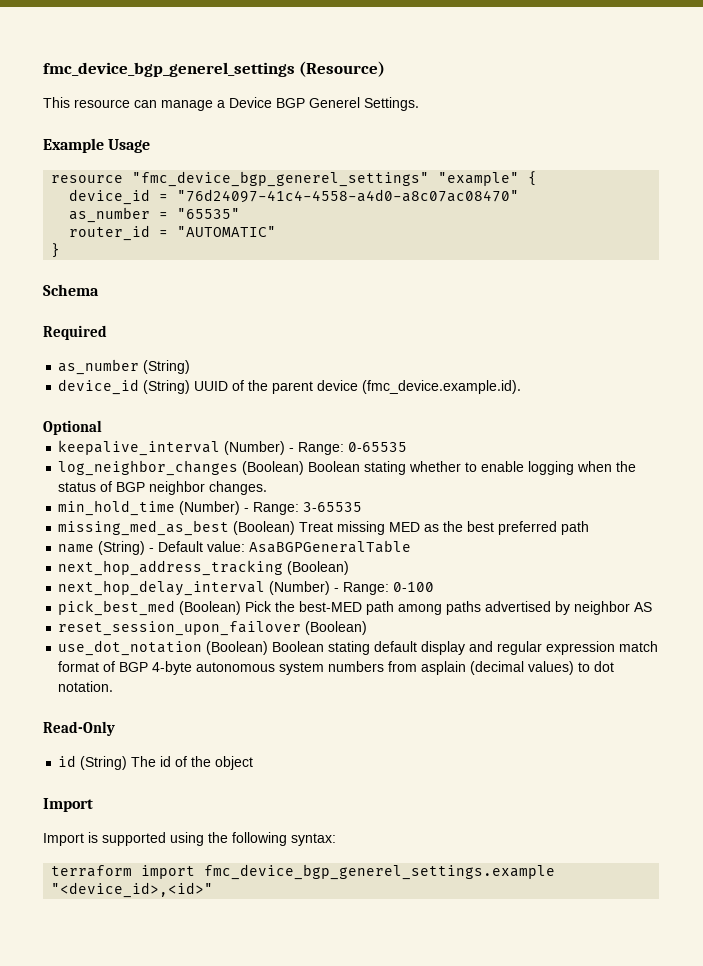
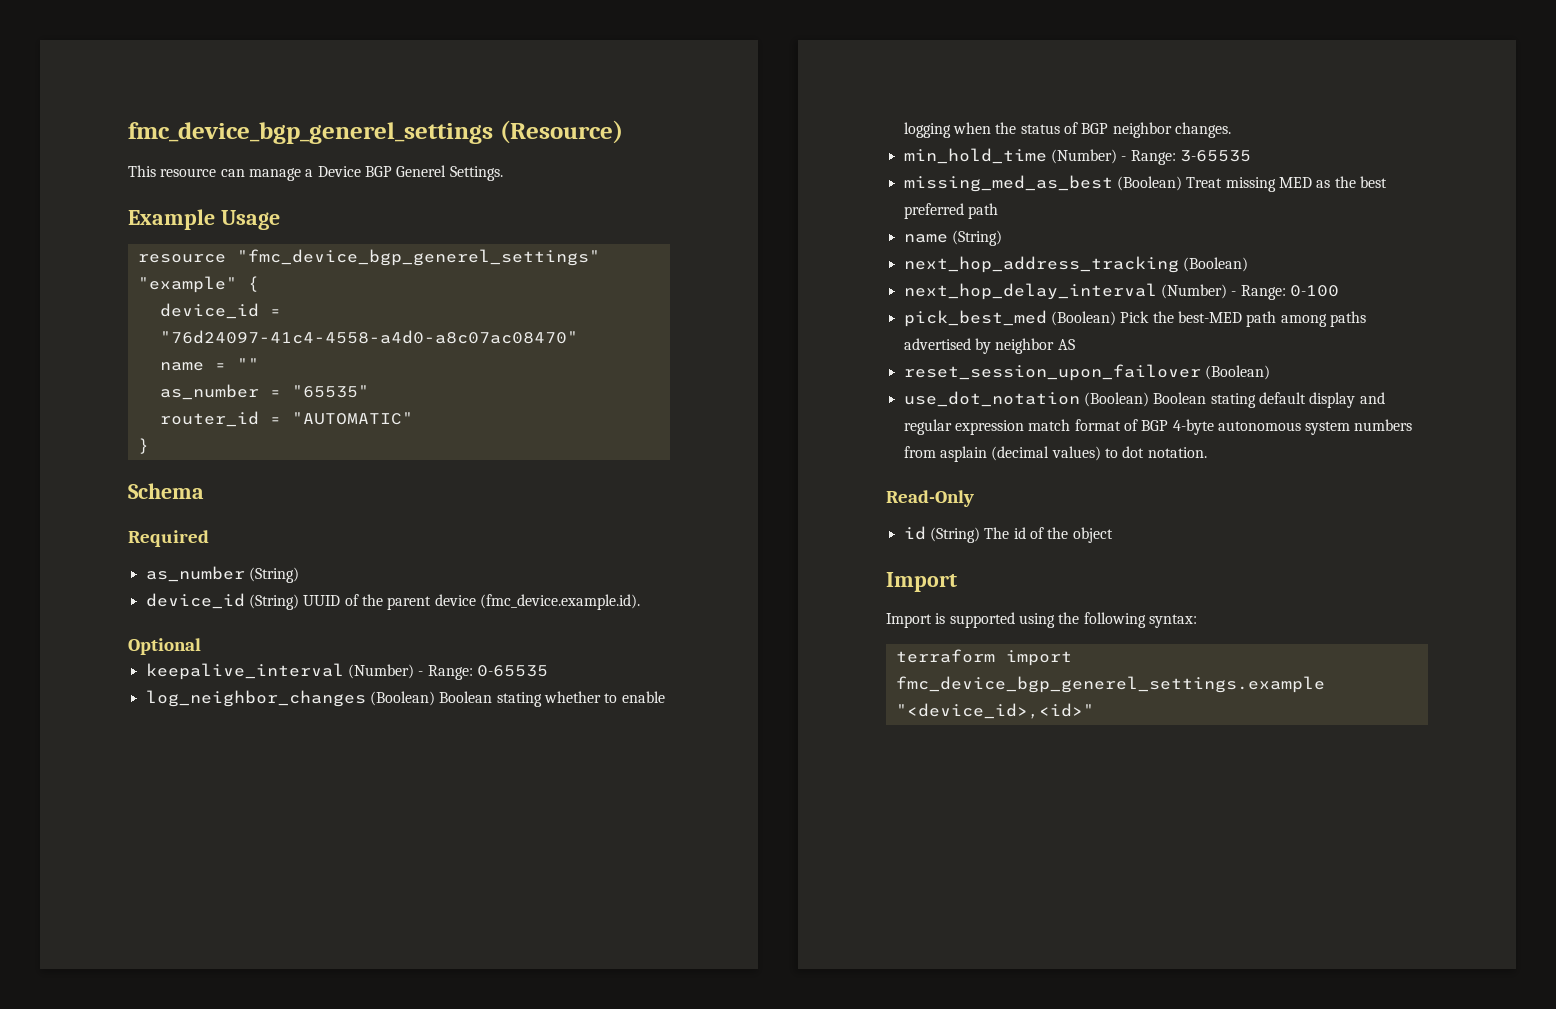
(520, 196) none -> [159,358,259,371] // name = ""
[149,540,412,553] - Default value: AsaBGPGeneralTable -> (1002, 238) none

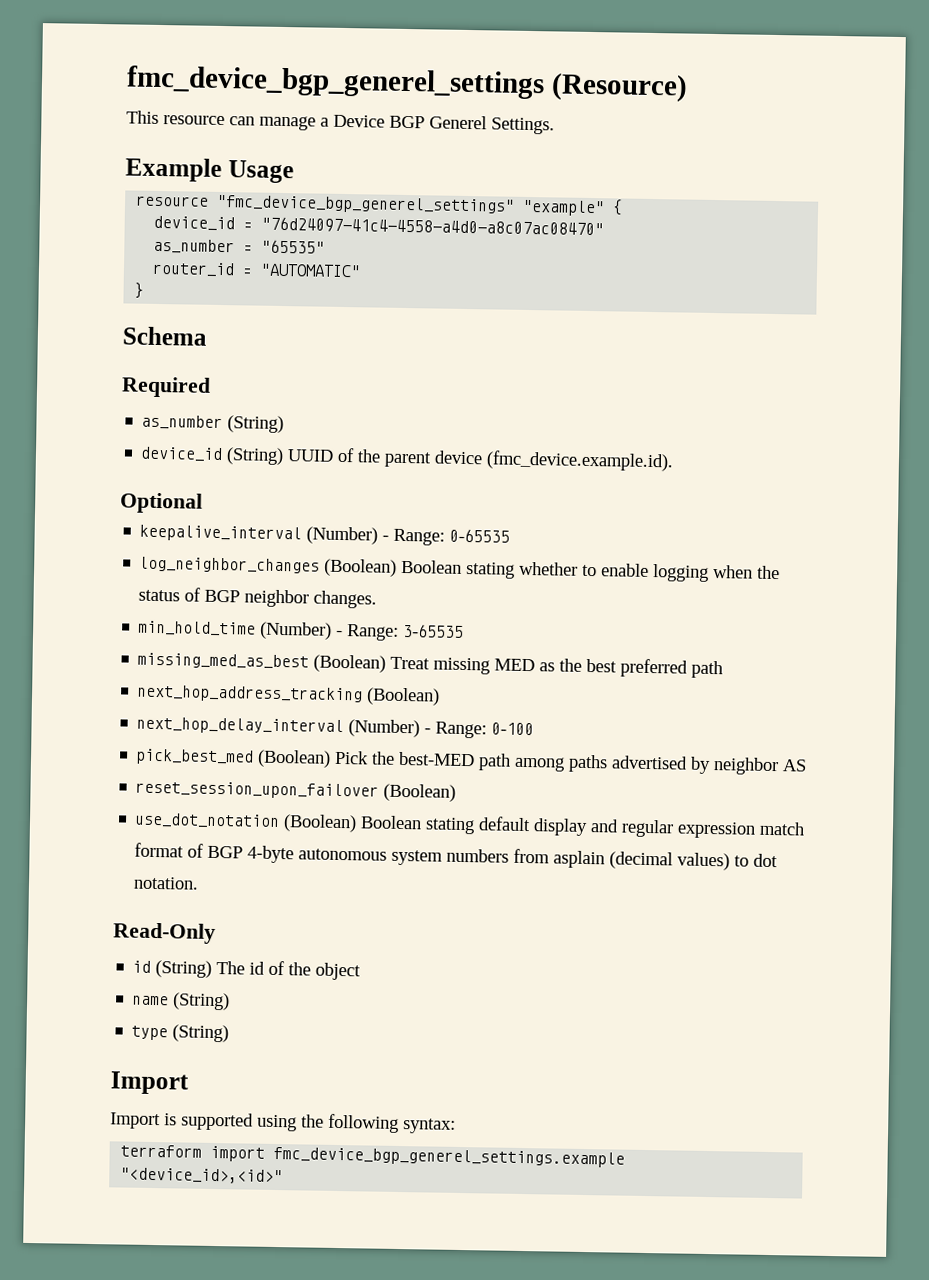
[159,358,259,371] // name = "" -> (605, 226) none
[903,230,1002,246] // name (String) -> (724, 669) none
(1113, 535) none -> [132,992,231,1011] [131,1024,230,1043] // name (String) // type (String)

